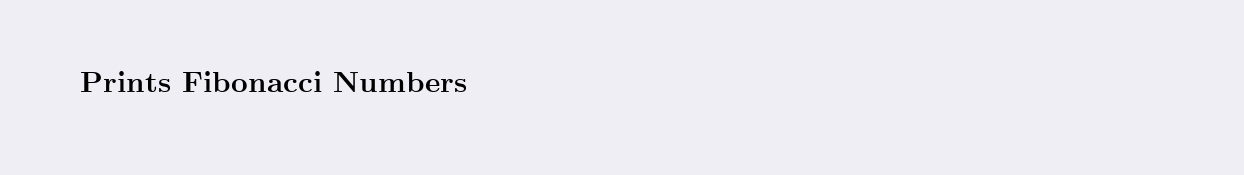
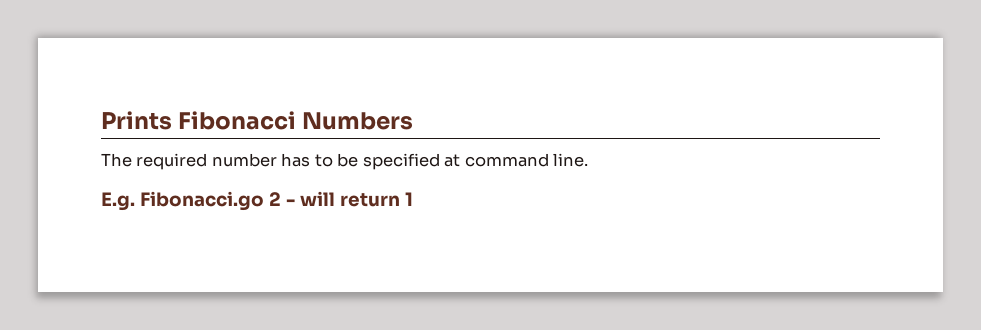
(467, 82) none -> [101,153,589,170] [101,191,413,211] // The required number has to be specified at command line. // E.g. Fibonacci.go 2 - will return 1

